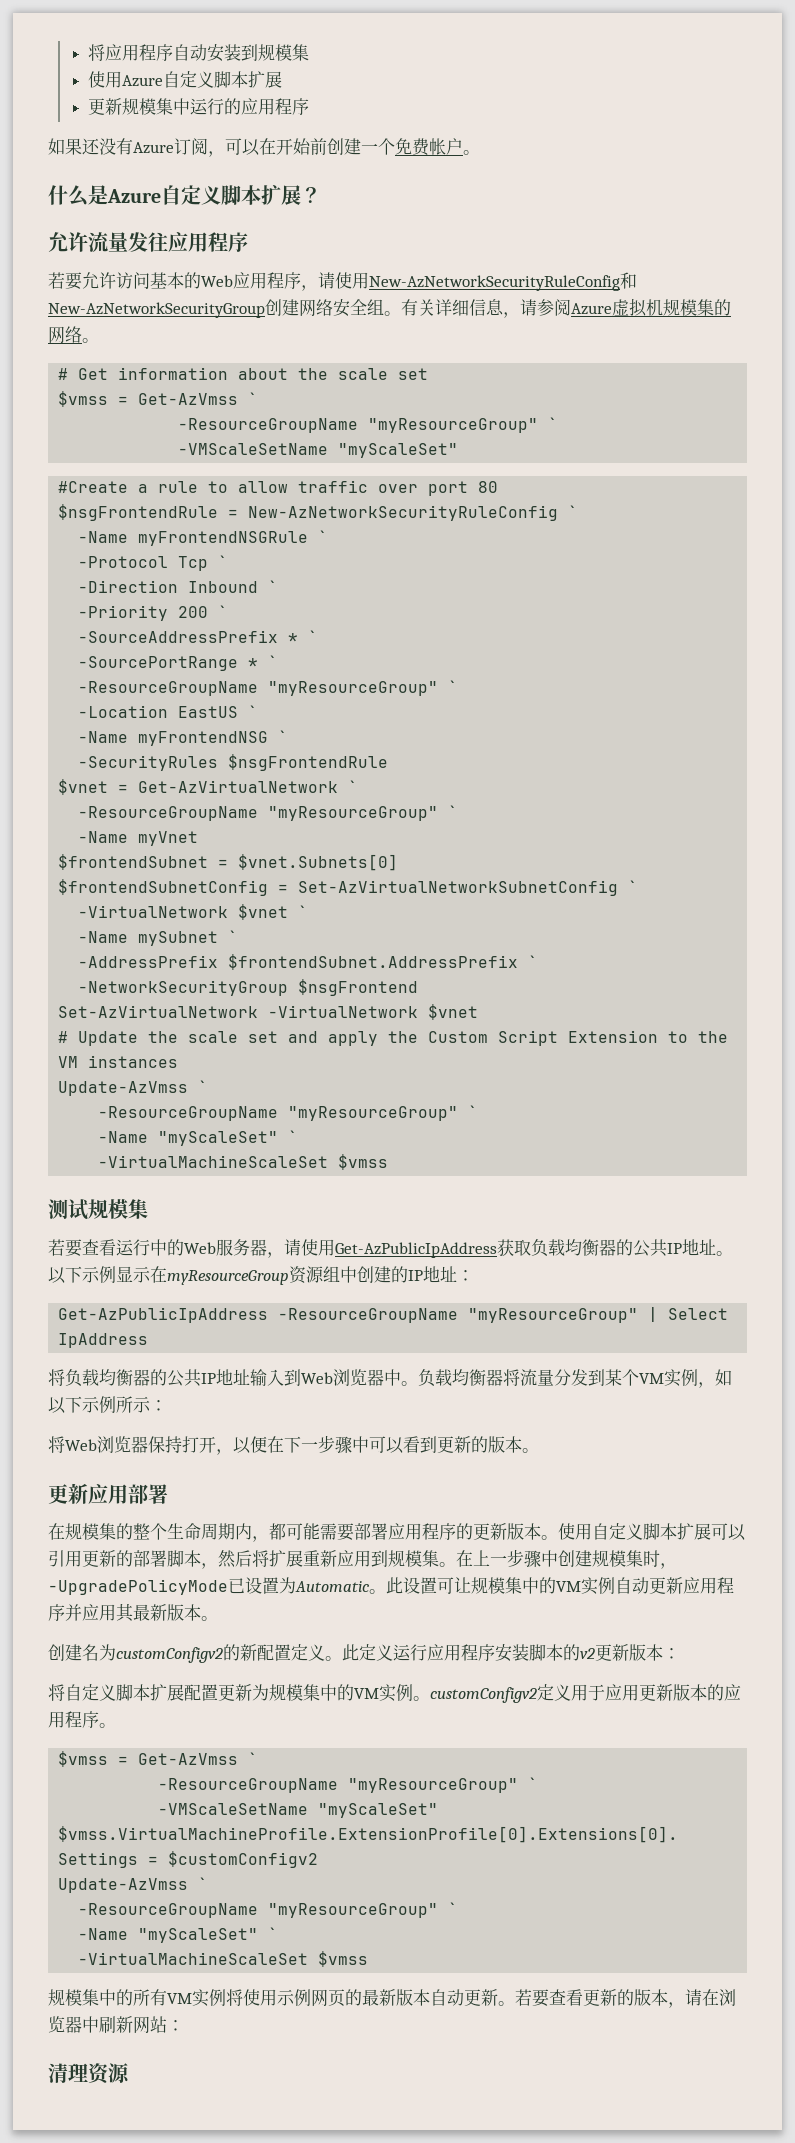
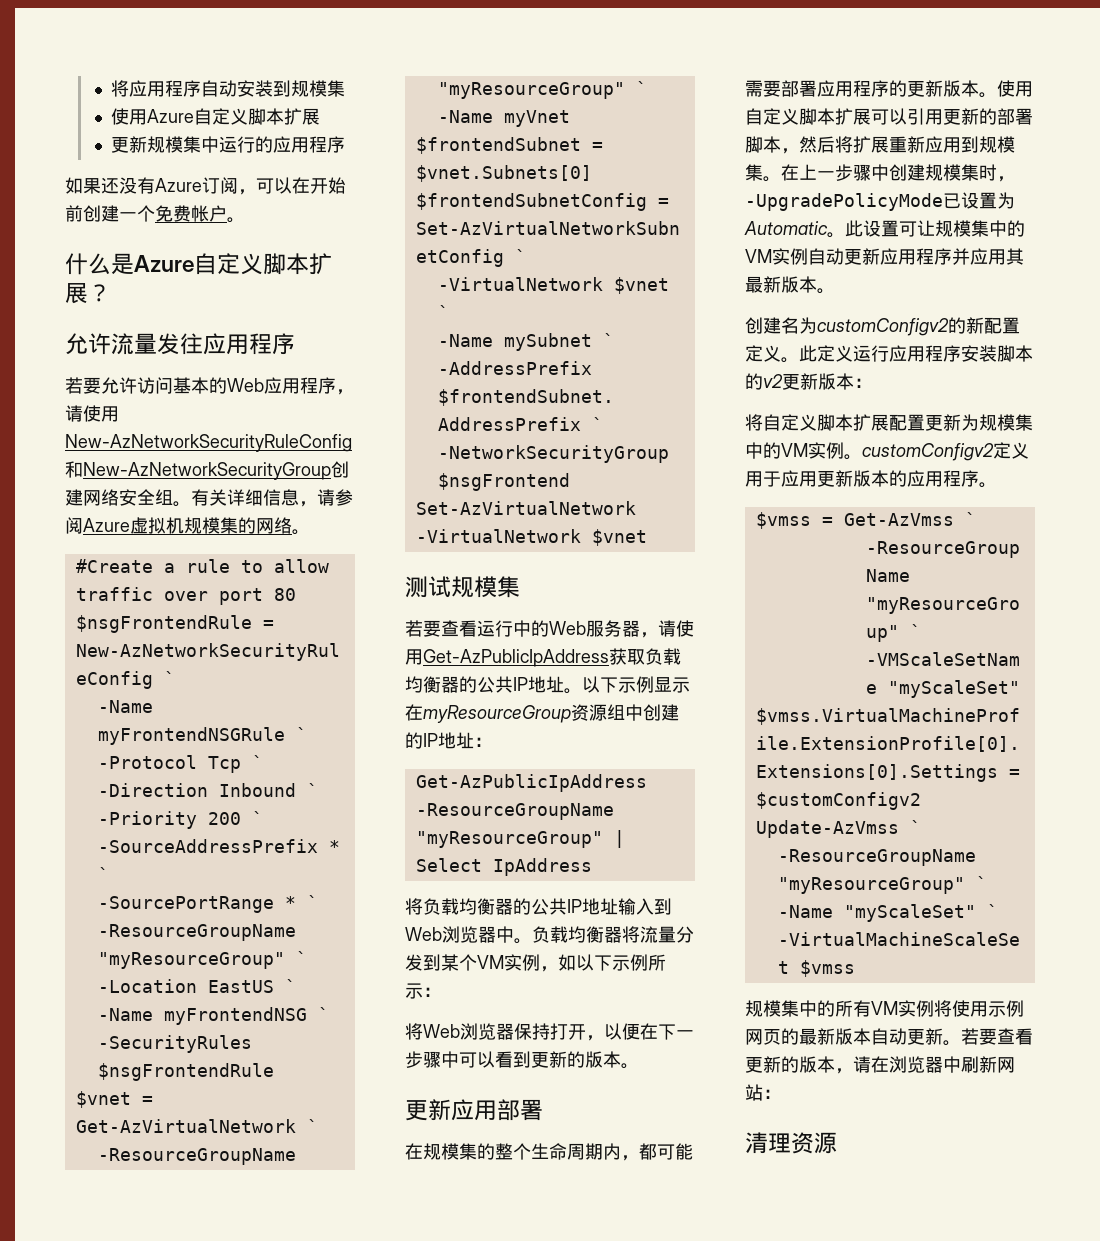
[58,367,429,380] [58,391,259,407] [178,417,559,433] [178,443,459,458] // # Get information about the scale set // $vmss = Get-AzVmss ` // -ResourceGroupName "myResourceGroup" ` // -VMScaleSetName "myScaleSet" -> (310, 532) none
[58,1030,729,1046] [58,1055,179,1068] [58,1080,209,1096] [98,1105,479,1121] [98,1130,299,1146] [98,1154,389,1170] // # Update the scale set and apply the Custom Script Extension to the VM instances // Update-AzVmss ` // -ResourceGroupName "myResourceGroup" ` // -Name "myScaleSet" ` // -VirtualMachineScaleSet $vmss -> (647, 537) none

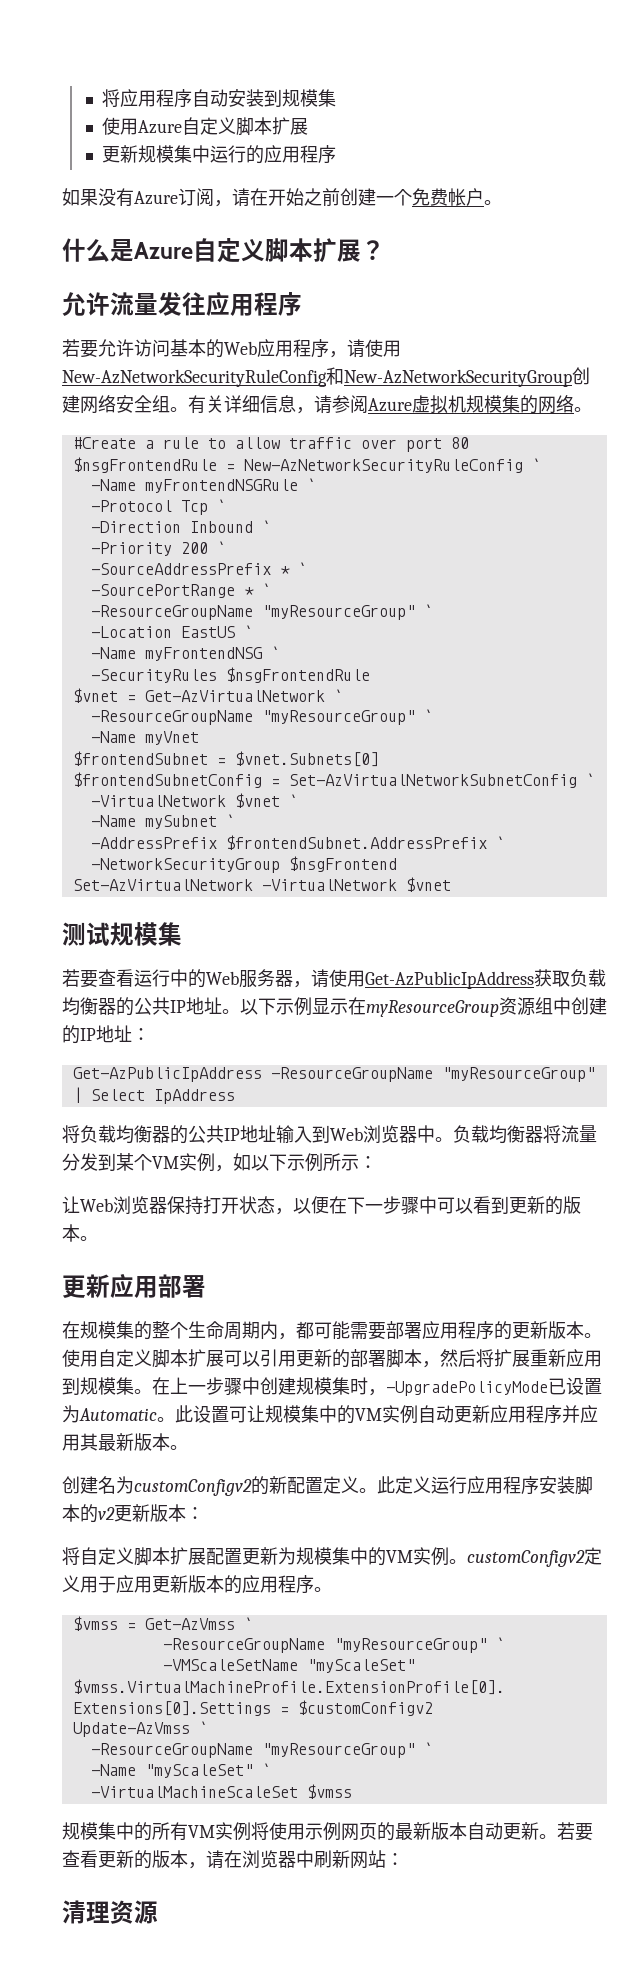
[101,177,119,194] 还 -> (98, 197) none
[256,177,346,194] 可以在开始 -> [232,188,322,207] 请在开始之
[405,1023,423,1040] 将 -> [62,1196,80,1214] 让
(586, 1032) none -> [239,1196,275,1214] 状态

